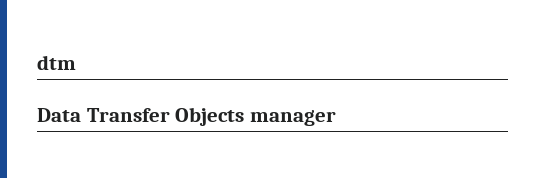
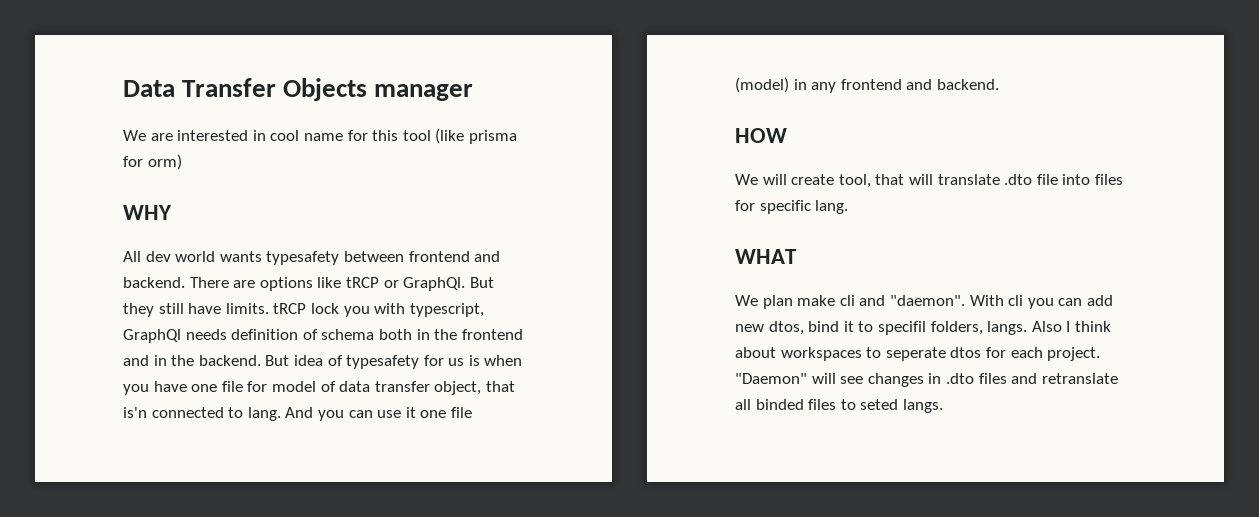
[37,55,76,70] dtm // -> (123, 88) none
(336, 118) none -> [123,128,517,144] [123,154,182,170] [123,205,172,220] [123,251,501,265] [123,277,494,291] [123,303,484,317] [123,329,523,343] [123,355,523,369] [123,381,515,395] [123,407,472,421] [735,77,999,93] [735,128,787,143] [735,174,1123,188] [735,200,849,214] [735,249,797,264] [735,295,1113,309] [735,321,1111,335] [735,347,1101,361] [735,373,1118,387] [735,399,943,413] // We are interested in cool name for this tool (like prisma for orm) // WHY // All dev world wants typesafety between frontend and backend. There are options like tRCP or GraphQl. But they still have limits. tRCP lock you with typescript, GraphQl needs definition of schema both in the frontend and in the backend. But idea of typesafety for us is when you have one file for model of data transfer object, that is'n connected to lang. And you can use it one file (model) in any frontend and backend. // HOW // We will create tool, that will translate .dto file into files for specific lang. // WHAT // We plan make cli and "daemon". With cli you can add new dtos, bind it to specifil folders, langs. Also I think about workspaces to seperate dtos for each project. "Daemon" will see changes in .dto files and retranslate all binded files to seted langs.

